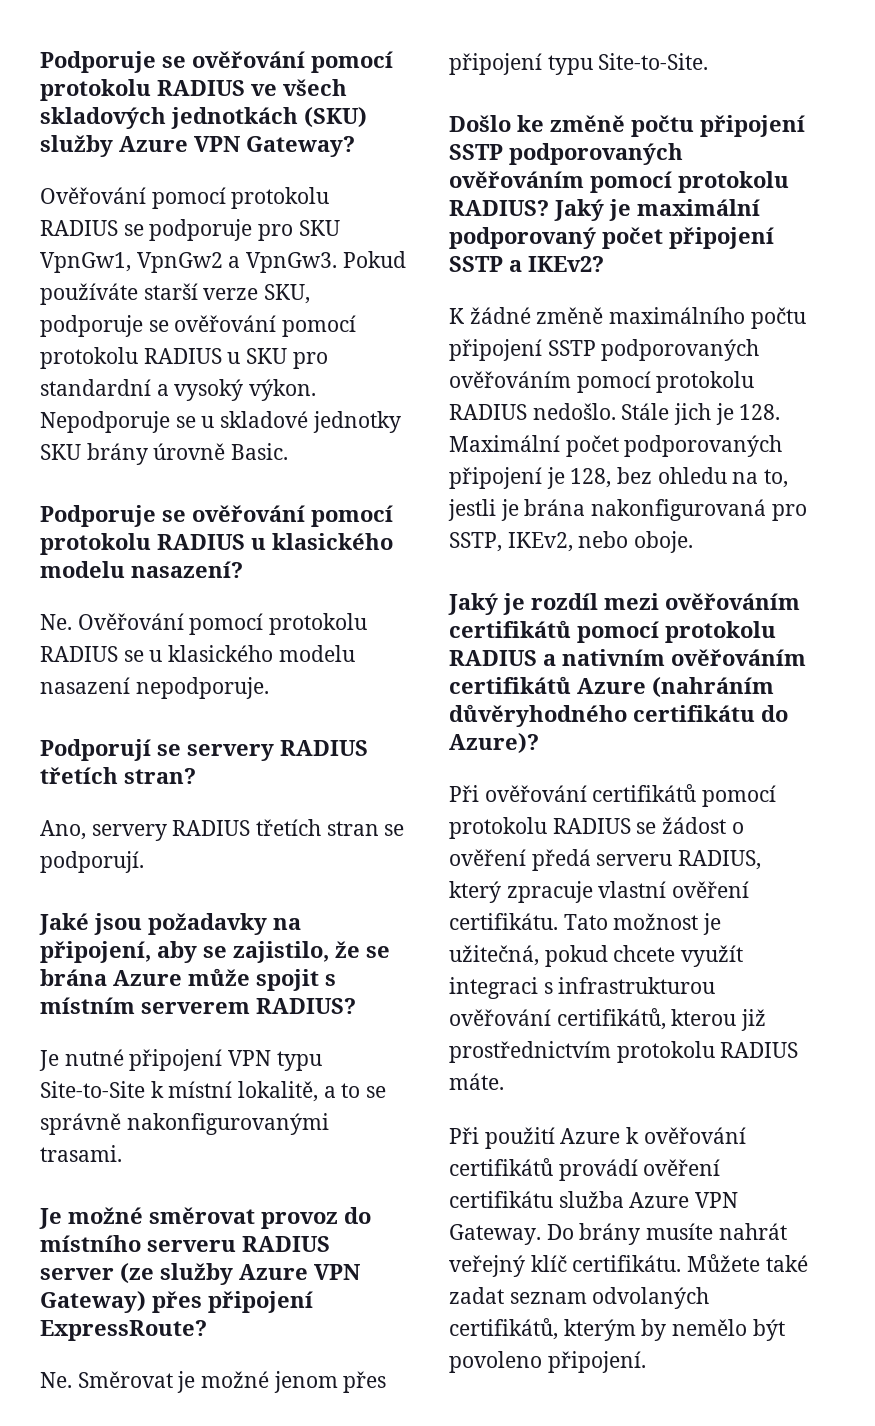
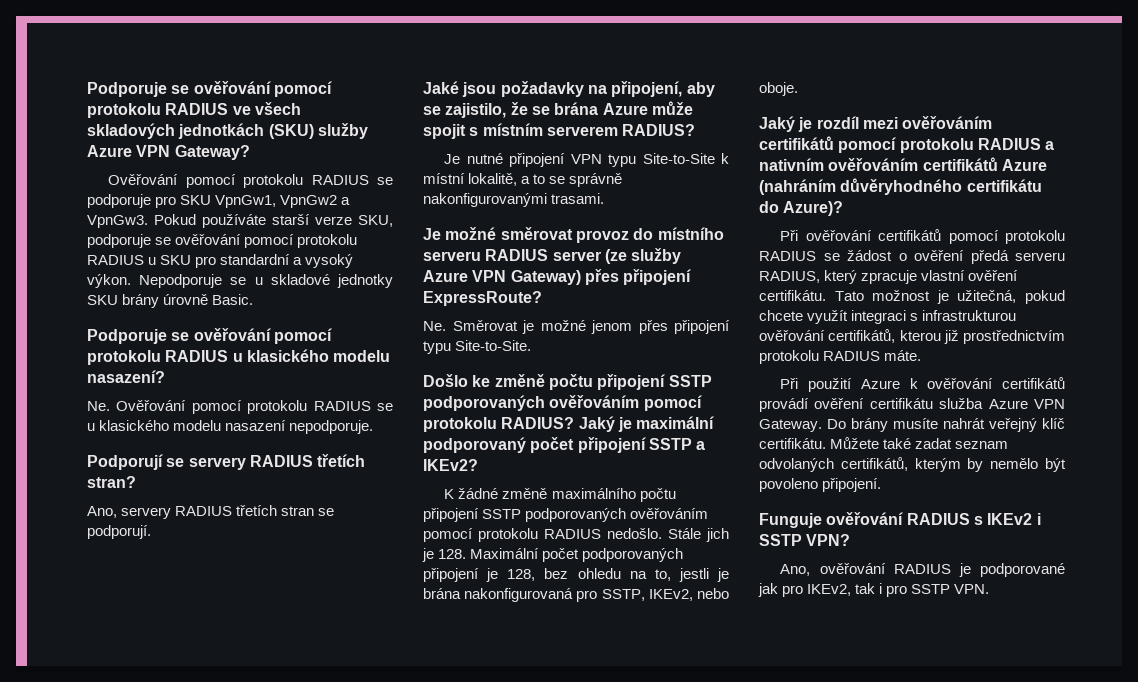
(646, 1362) none -> [759,512,1041,528] [759,534,851,546] [780,563,1065,577] [758,583,990,597] // Funguje ověřování RADIUS s IKEv2 i SSTP VPN? // Ano, ověřování RADIUS je podporované jak pro IKEv2, tak i pro SSTP VPN.

